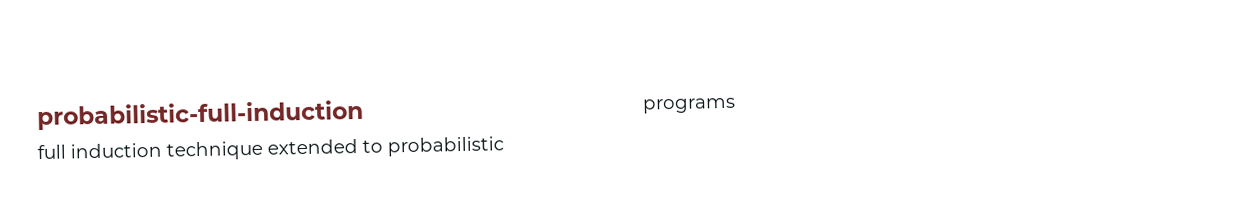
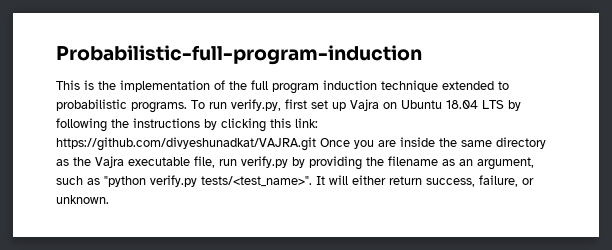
[36,99,364,131] [37,144,66,160] probabilistic-full-induction // full -> [56,45,422,65] [56,80,319,94] Probabilistic-full-program-induction // This is the implementation of the full program
[642,97,736,114] programs -> [131,99,521,113] [56,118,318,132] [56,137,546,151] [56,156,534,170] [56,175,534,187] [56,195,109,204] programs. To run verify.py, first set up Vajra on Ubuntu 18.04 LTS by following the instructions by clicking this link: https://github.com/divyeshunadkat/VAJRA.git Once you are inside the same directory as the Vajra executable file, run verify.py by providing the filename as an argument, such as "python verify.py tests/<test_name>". It will either return success, failure, or unknown.

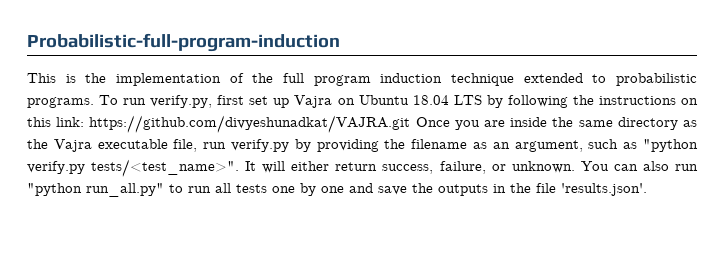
[204,118,266,132] by clicking -> [681,98,698,105] on
(109, 199) none -> [580,161,699,171] [27,183,647,197] You can also run "python run_all.py" to run all tests one by one and save the outputs in the file 'results.json'.

